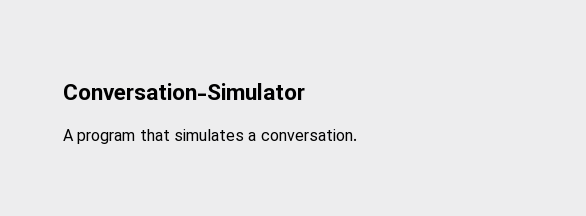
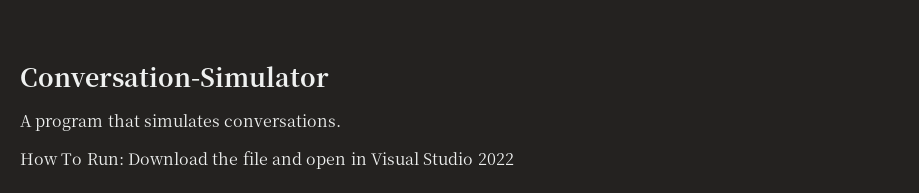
[248,129,357,141] a conversation. -> [224,114,342,127] [20,151,514,169] conversations. // How To Run: Download the file and open in Visual Studio 2022

